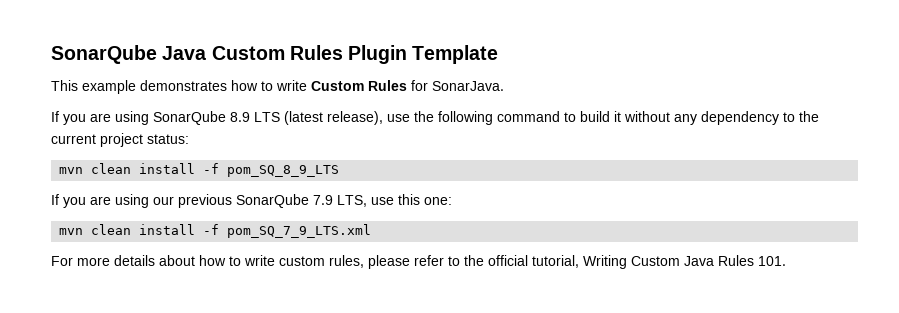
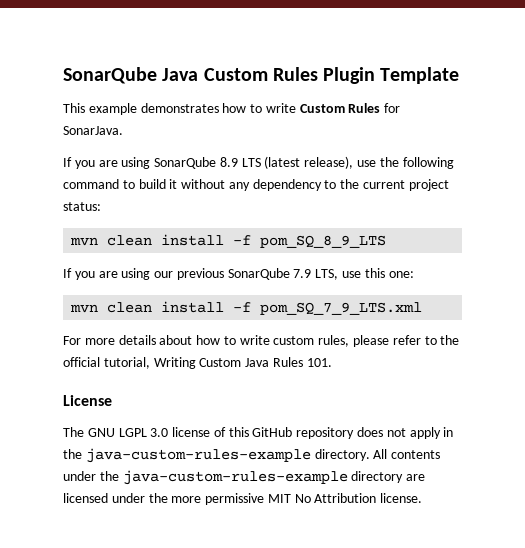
(786, 261) none -> [63,395,112,406] [63,427,454,439] [63,448,441,463] [63,470,426,485] [63,493,423,505] // License // The GNU LGPL 3.0 license of this GitHub repository does not apply in the java-custom-rules-example directory. All contents under the java-custom-rules-example directory are licensed under the more permissive MIT No Attribution license.

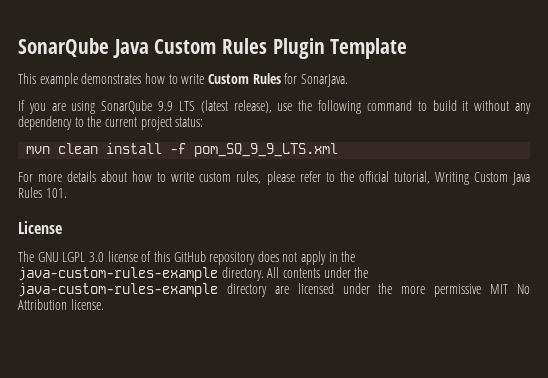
[219,157,238,167] 8.9 -> [158,101,174,111] 9.9
[260,235,387,248] [63,268,414,280] [70,301,423,315] pom_SQ_8_9_LTS // If you are using our previous SonarQube 7.9 LTS, use this one: // mvn clean install -f pom_SQ_7_9_LTS.xml -> [194,143,339,157] pom_SQ_9_9_LTS.xml

